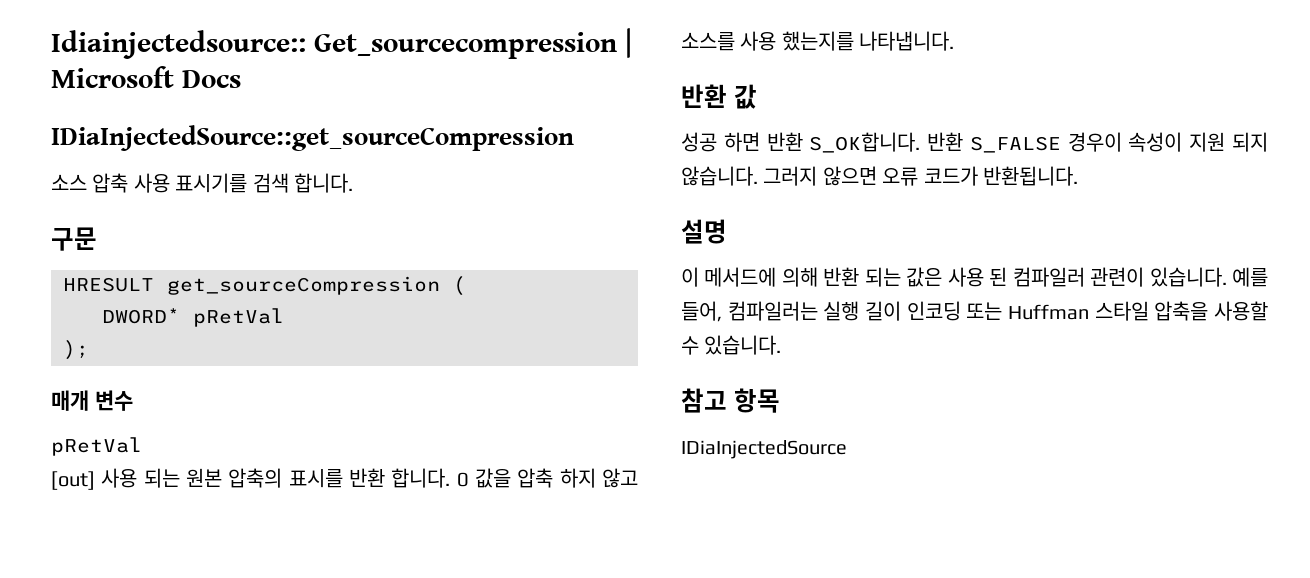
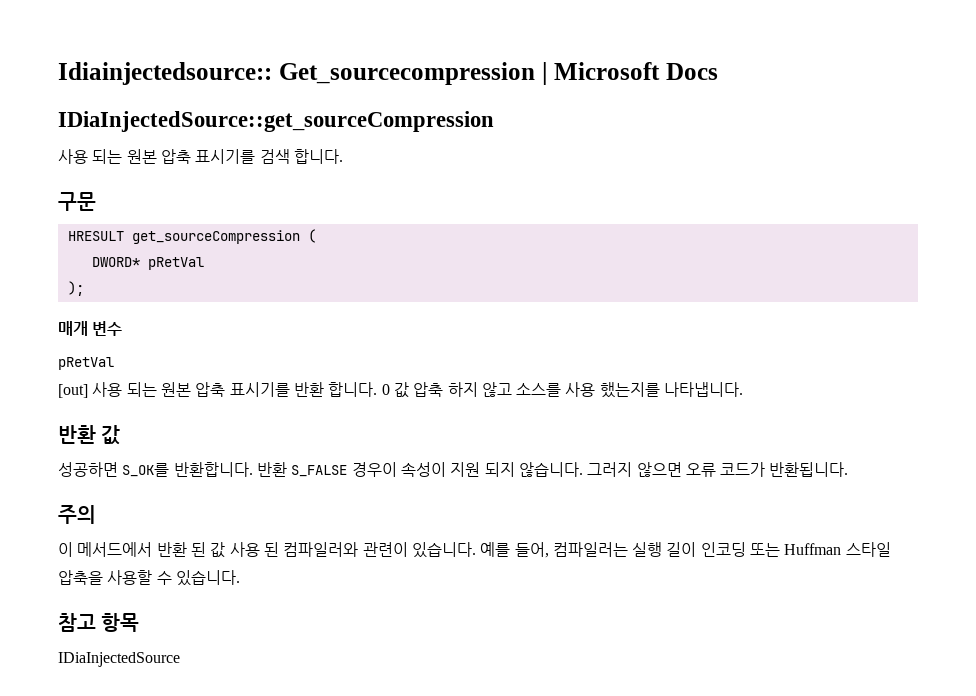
[51,173,170,193] 소스 압축 사용 -> [58,149,191,164] 사용 되는 원본 압축
[228,468,343,488] 압축의 표시를 -> [195,382,290,397] 압축 표시기를
[475,468,511,488] 값을 -> [393,382,409,398] 값
[681,132,921,153] 성공 하면 반환 S_OK합니다. -> [58,462,253,477] 성공하면 S_OK를 반환합니다.
[681,219,727,244] 설명 -> [58,505,96,524] 주의
[704,267,943,287] 메서드에 의해 반환 되는 값은 -> [77,542,226,558] 메서드에서 반환 된 값
[1012,267,1085,287] 컴파일러 -> [283,542,359,557] 컴파일러와

